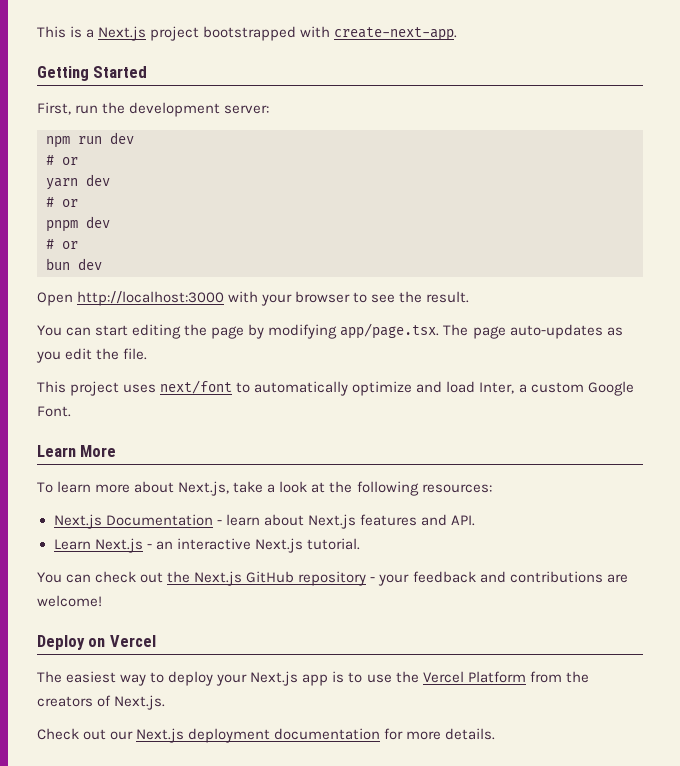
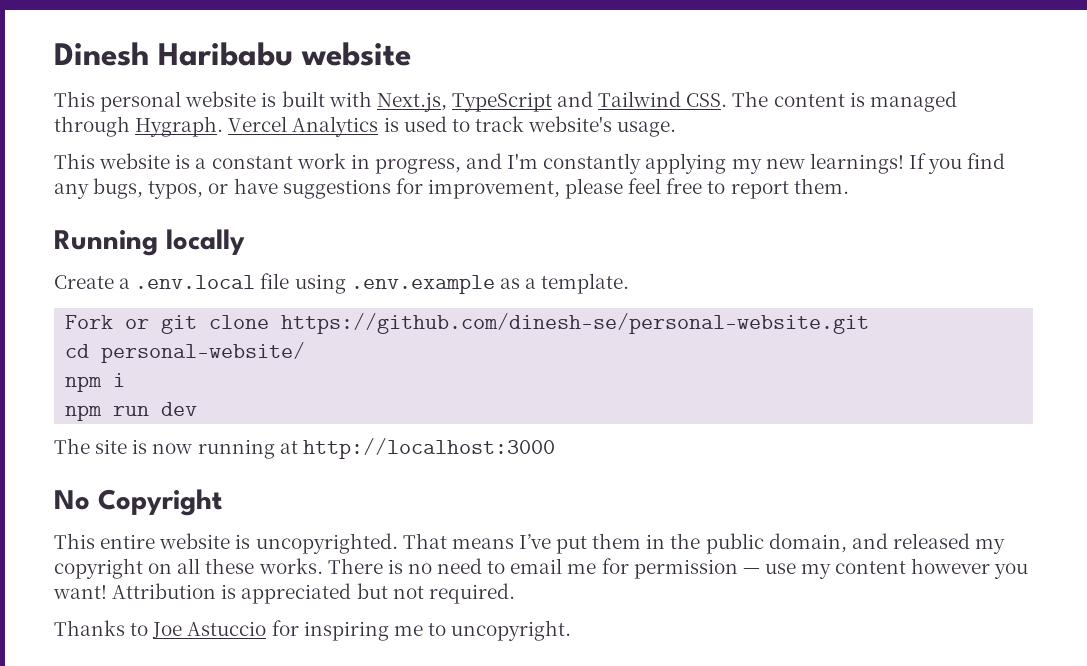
[37,26,458,41] [37,66,148,81] [37,102,270,117] [46,132,134,148] [46,155,78,165] [46,174,110,190] [46,197,78,207] [46,216,110,232] [46,239,78,249] [46,258,102,270] [37,291,470,306] [37,323,623,339] [36,348,148,363] [37,380,634,396] [37,406,71,417] [37,445,117,457] [37,481,492,496] [53,514,475,529] [53,538,360,553] [37,571,628,586] [37,595,102,607] [37,635,156,650] [37,671,589,686] [37,695,166,710] [37,728,496,743] This is a Next.js project bootstrapped with create-next-app. // Getting Started // First, run the development server: // npm run dev // # or // yarn dev // # or // pnpm dev // # or // bun dev // Open http://localhost:3000 with your browser to see the result. // You can start editing the page by modifying app/page.tsx. The page auto-updates as you edit the file. // This project uses next/font to automatically optimize and load Inter, a custom Google Font. // Learn More // To learn more about Next.js, take a look at the following resources: // Next.js Documentation - learn about Next.js features and API. // Learn Next.js - an interactive Next.js tutorial. // You can check out the Next.js GitHub repository - your feedback and contributions are welcome! // Deploy on Vercel // The easiest way to deploy your Next.js app is to use the Vercel Platform from the creators of Next.js. // Check out our Next.js deployment documentation for more details. -> [54,42,411,66] [54,91,957,112] [54,116,677,137] [54,153,1006,174] [54,178,849,199] [54,229,245,256] [54,273,630,294] [65,313,870,334] [65,342,306,363] [65,373,126,392] [65,402,198,421] [54,438,555,459] [54,489,222,516] [54,533,1006,554] [54,558,1029,579] [53,583,515,604] [54,620,572,641] Dinesh Haribabu website // This personal website is built with Next.js, TypeScript and Tailwind CSS. The content is managed through Hygraph. Vercel Analytics is used to track website's usage. // This website is a constant work in progress, and I'm constantly applying my new learnings! If you find any bugs, typos, or have suggestions for improvement, please feel free to report them. // Running locally // Create a .env.local file using .env.example as a template. // Fork or git clone https://github.com/dinesh-se/personal-website.git // cd personal-website/ // npm i // npm run dev // The site is now running at http://localhost:3000 // No Copyright // This entire website is uncopyrighted. That means I’ve put them in the public domain, and released my copyright on all these works. There is no need to email me for permission — use my content however you want! Attribution is appreciated but not required. // Thanks to Joe Astuccio for inspiring me to uncopyright.

